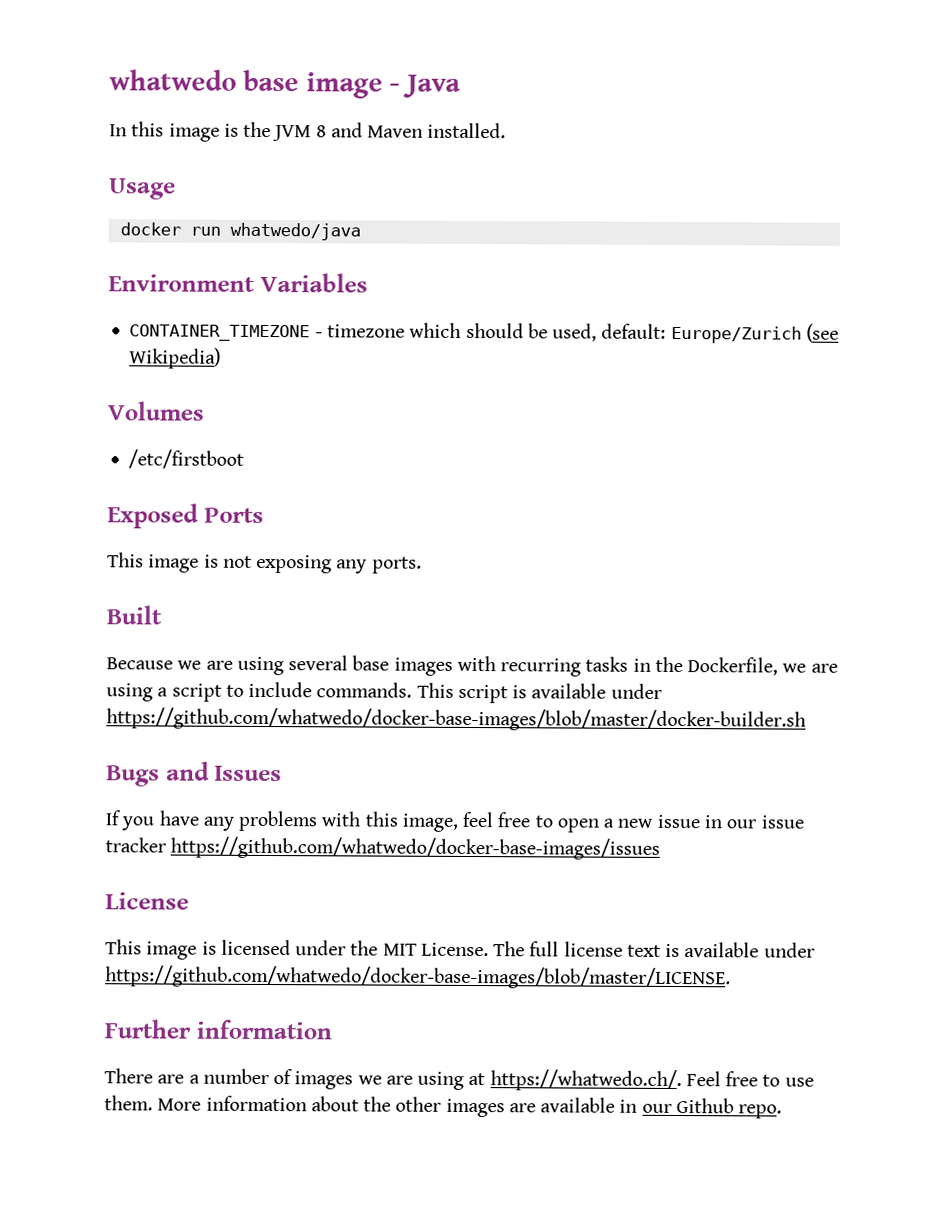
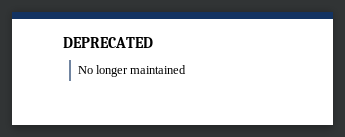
[109,69,461,99] [109,121,507,142] [108,178,176,200] [119,222,361,241] [108,272,368,293] [129,322,839,344] [129,347,222,369] [107,401,204,421] [128,449,245,469] [107,503,264,529] [107,552,422,574] [106,605,162,625] [106,655,838,677] [106,681,662,704] [106,707,806,732] [106,761,283,787] [105,810,804,833] [105,836,661,860] [105,892,189,910] [105,939,815,960] [105,965,731,990] [104,1019,332,1040] [104,1068,814,1092] [104,1095,783,1119] whatwedo base image - Java // In this image is the JVM 8 and Maven installed. // Usage // docker run whatwedo/java // Environment Variables // CONTAINER_TIMEZONE - timezone which should be used, default: Europe/Zurich (see Wikipedia) // Volumes // /etc/firstboot // Exposed Ports // This image is not exposing any ports. // Built // Because we are using several base images with recurring tasks in the Dockerfile, we are using a script to include commands. This script is available under https://github.com/whatwedo/docker-base-images/blob/master/docker-builder.sh // Bugs and Issues // If you have any problems with this image, feel free to open a new issue in our issue tracker https://github.com/whatwedo/docker-base-images/issues // License // This image is licensed under the MIT License. The full license text is available under https://github.com/whatwedo/docker-base-images/blob/master/LICENSE. // Further information // There are a number of images we are using at https://whatwedo.ch/. Feel free to use them. More information about the other images are available in our Github repo. -> [63,37,153,48] [77,65,187,77] DEPRECATED // No longer maintained

